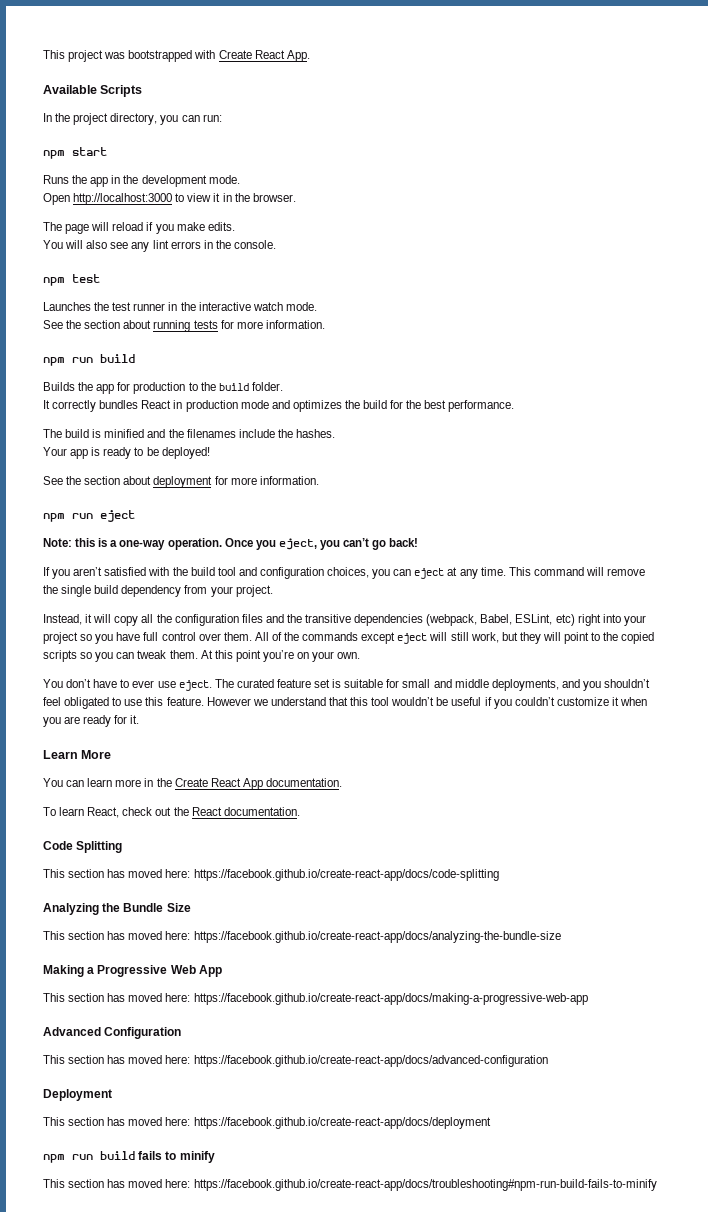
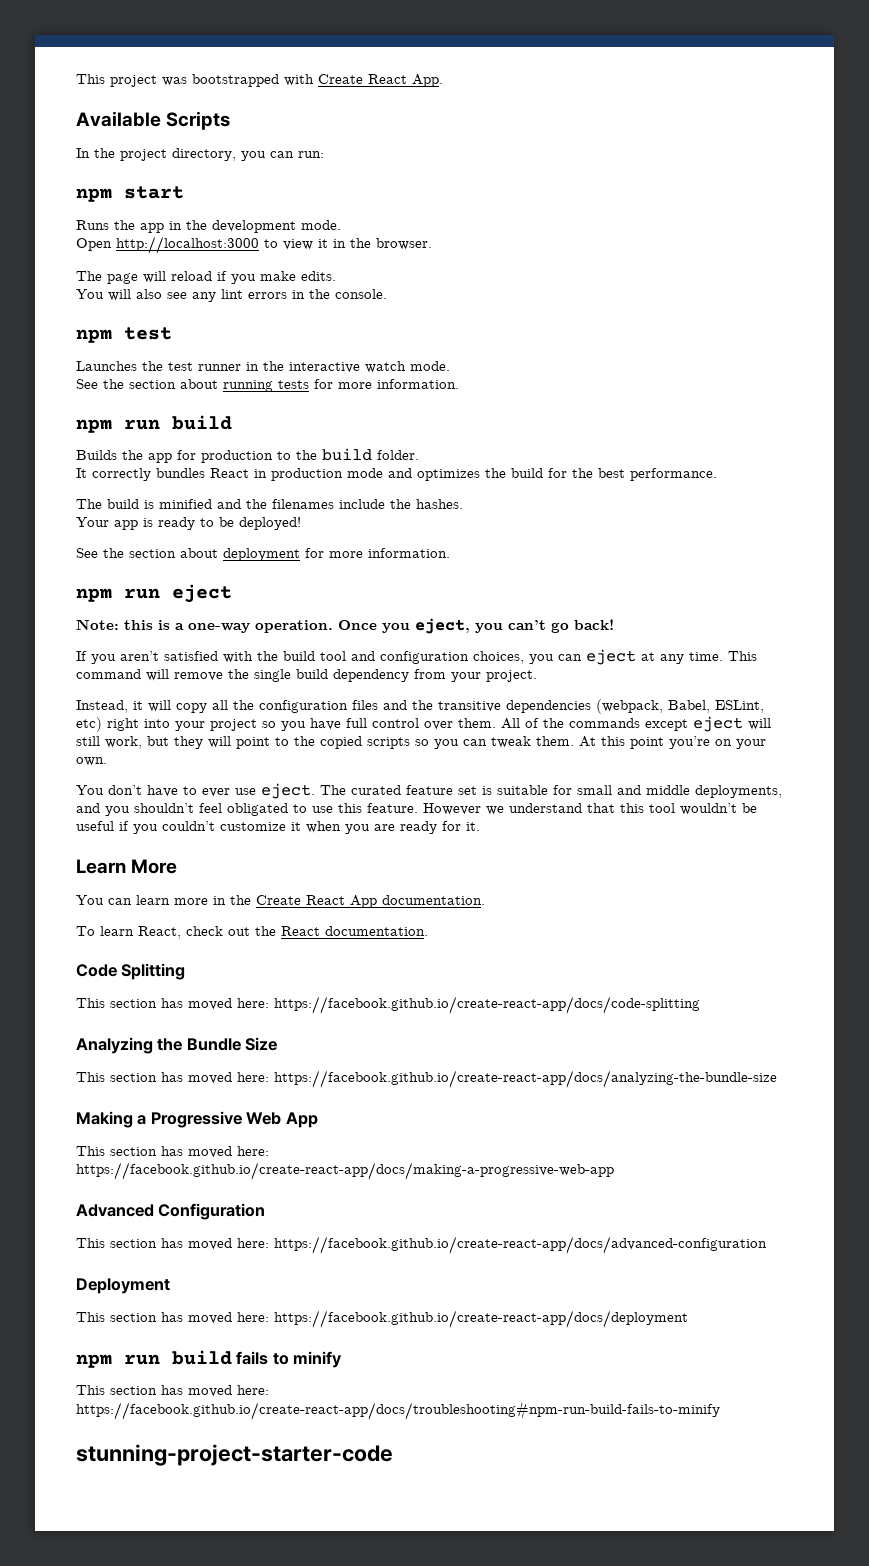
(657, 1185) none -> [76,1444,393,1466] // stunning-project-starter-code

